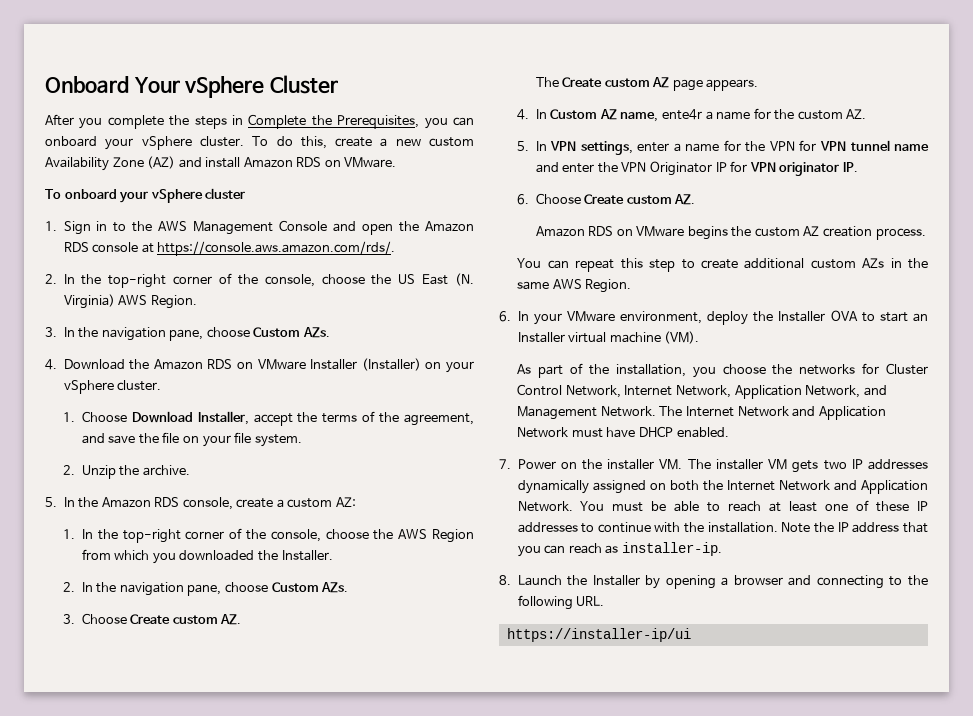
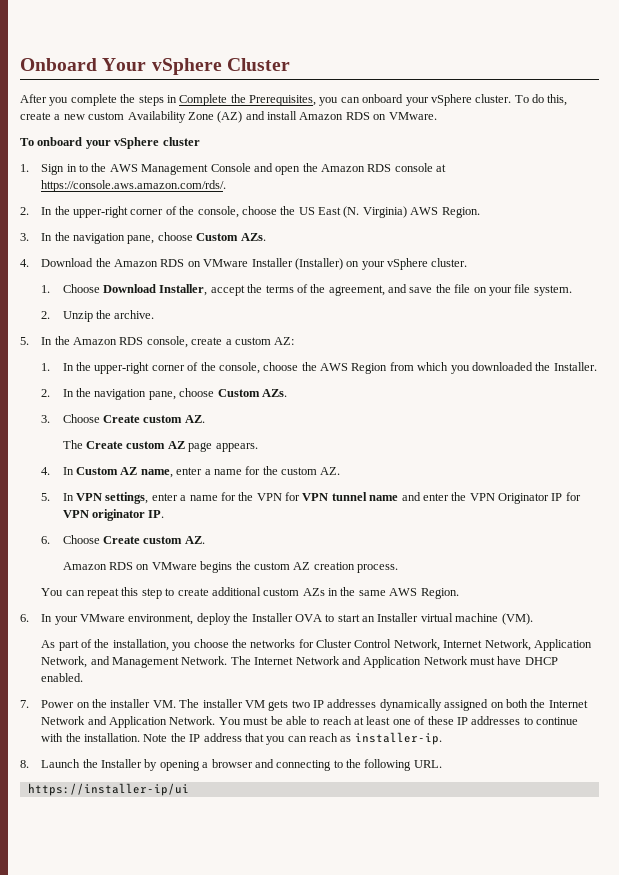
[108,274,167,288] top-right -> [73,206,129,218] upper-right
[122,529,181,543] top-right -> [94,362,150,374] upper-right
[661,109,702,120] ente4r -> [176,467,203,475] enter

